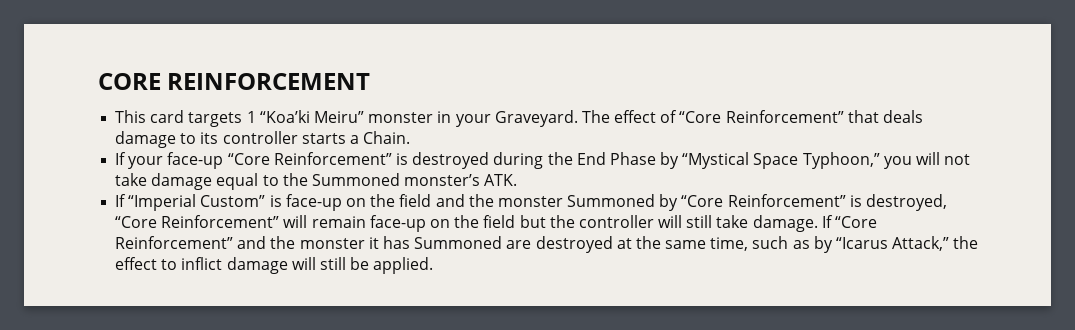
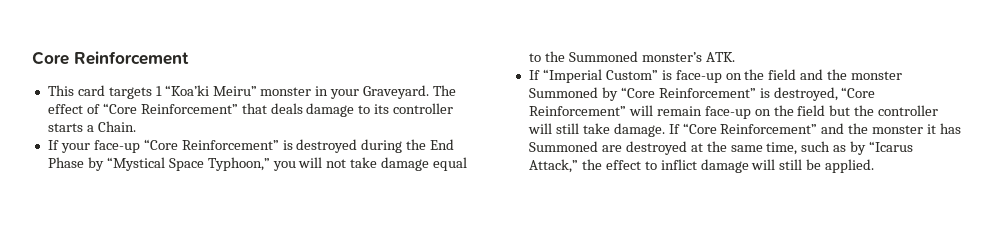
[98,73,371,90] CORE REINFORCEMENT -> [32,51,189,65] Core Reinforcement

